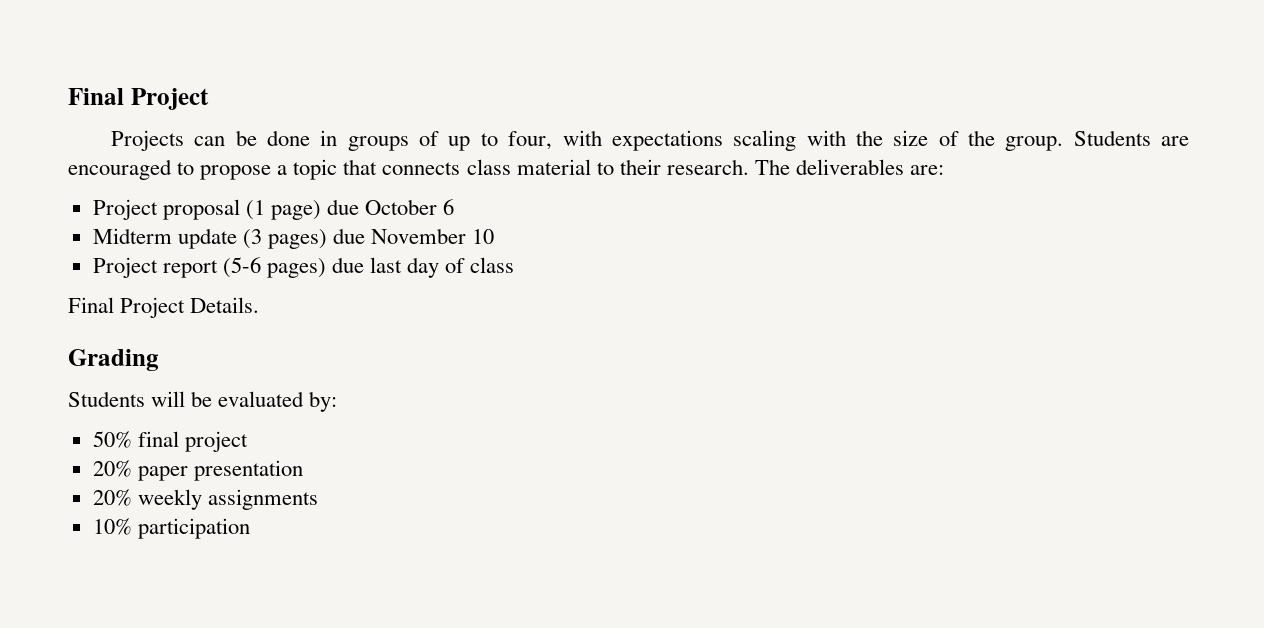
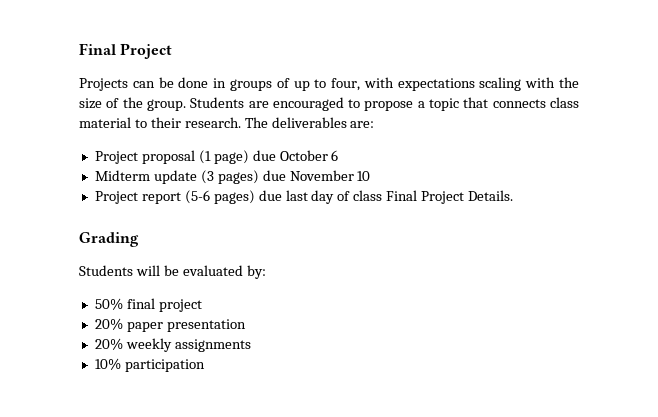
(515, 265) // -> (383, 195) none

